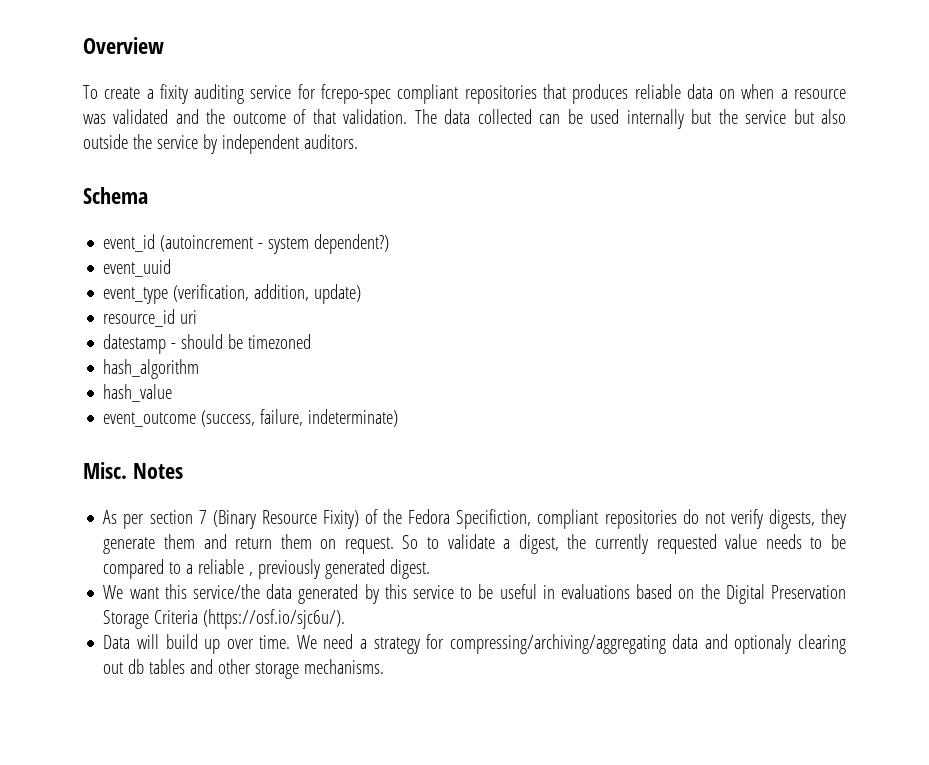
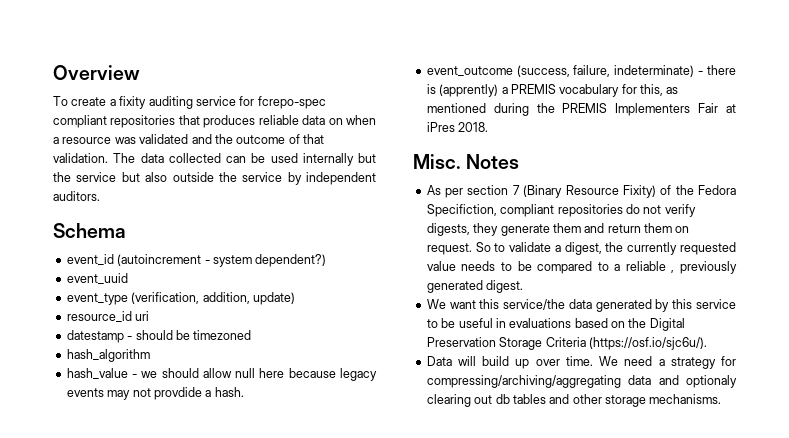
[103,409,399,427] // event_outcome (success, failure, indeterminate) -> [132,368,377,381] [66,387,244,400] [426,65,736,77] [426,84,679,97] [426,103,736,116] [426,122,489,132] - we should allow null here because legacy events may not provdide a hash. // event_outcome (success, failure, indeterminate) - there is (apprently) a PREMIS vocabulary for this, as mentioned during the PREMIS Implementers Fair at iPres 2018.

